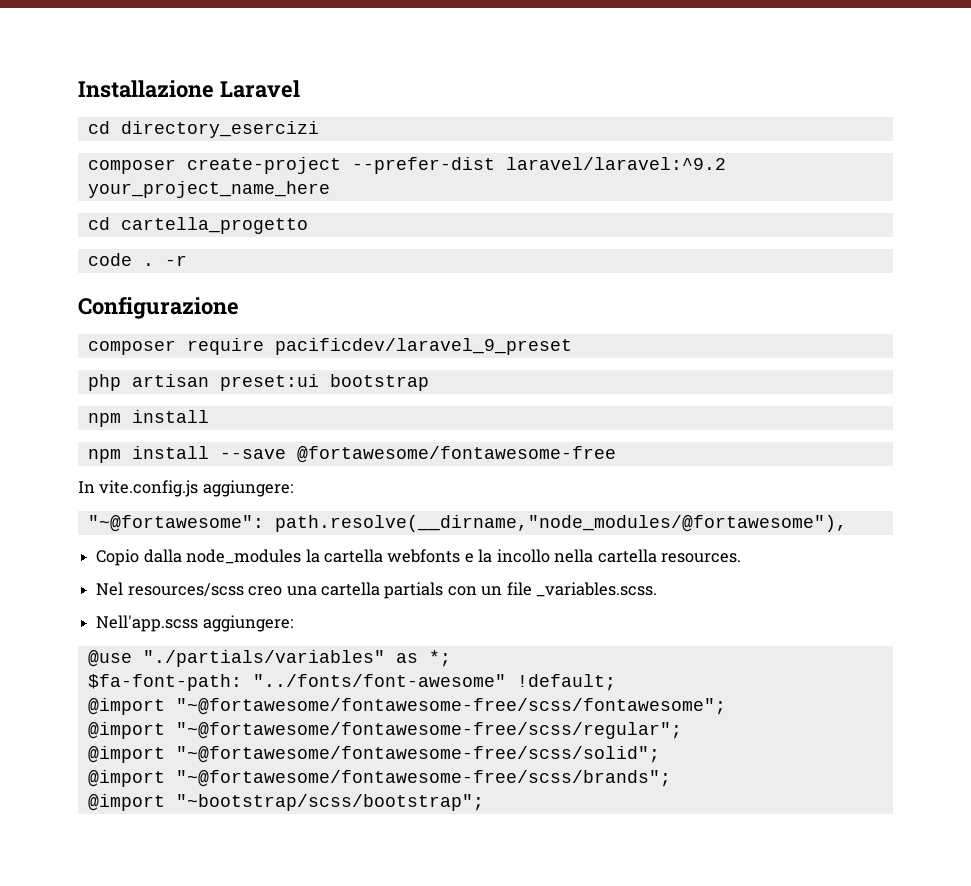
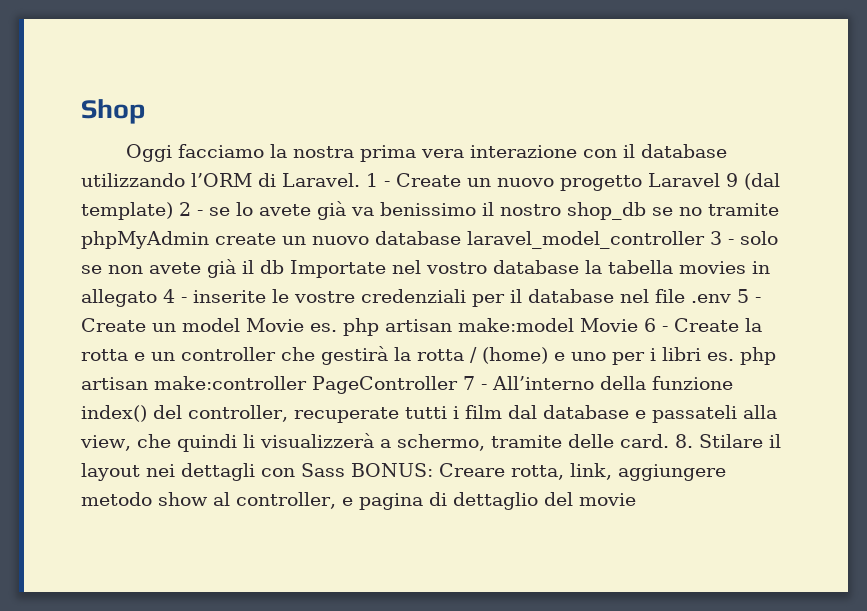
[78,80,300,98] [87,121,319,138] [87,157,726,174] [87,181,330,198] [87,217,308,234] [87,253,187,266] [78,297,239,319] [87,338,572,355] [87,374,429,391] [87,410,209,427] [87,446,616,463] [78,480,293,497] [87,515,847,532] [96,549,742,566] [96,582,658,599] [96,615,293,632] [87,650,451,667] [87,674,616,691] [87,698,726,715] [87,722,682,739] [87,746,660,763] [87,770,671,787] [87,794,484,811] Installazione Laravel // cd directory_esercizi // composer create-project --prefer-dist laravel/laravel:^9.2 your_project_name_here // cd cartella_progetto // code . -r // Configurazione // composer require pacificdev/laravel_9_preset // php artisan preset:ui bootstrap // npm install // npm install --save @fortawesome/fontawesome-free // In vite.config.js aggiungere: // "~@fortawesome": path.resolve(__dirname,"node_modules/@fortawesome"), // Copio dalla node_modules la cartella webfonts e la incollo nella cartella resources. // Nel resources/scss creo una cartella partials con un file _variables.scss. // Nell'app.scss aggiungere: // @use "./partials/variables" as *; // $fa-font-path: "../fonts/font-awesome" !default; // @import "~@fortawesome/fontawesome-free/scss/fontawesome"; // @import "~@fortawesome/fontawesome-free/scss/regular"; // @import "~@fortawesome/fontawesome-free/scss/solid"; // @import "~@fortawesome/fontawesome-free/scss/brands"; // @import "~bootstrap/scss/bootstrap"; -> [81,99,145,124] [125,144,727,162] [81,173,780,191] [81,201,779,220] [81,231,778,249] [81,259,770,278] [81,289,761,307] [81,318,762,336] [81,346,776,365] [81,376,733,394] [81,405,777,423] [80,433,781,452] [81,463,726,481] [81,492,636,510] Shop // Oggi facciamo la nostra prima vera interazione con il database utilizzando l’ORM di Laravel. 1 - Create un nuovo progetto Laravel 9 (dal template) 2 - se lo avete già va benissimo il nostro shop_db se no tramite phpMyAdmin create un nuovo database laravel_model_controller 3 - solo se non avete già il db Importate nel vostro database la tabella movies in allegato 4 - inserite le vostre credenziali per il database nel file .env 5 - Create un model Movie es. php artisan make:model Movie 6 - Create la rotta e un controller che gestirà la rotta / (home) e uno per i libri es. php artisan make:controller PageController 7 - All’interno della funzione index() del controller, recuperate tutti i film dal database e passateli alla view, che quindi li visualizzerà a schermo, tramite delle card. 8. Stilare il layout nei dettagli con Sass BONUS: Creare rotta, link, aggiungere metodo show al controller, e pagina di dettaglio del movie

